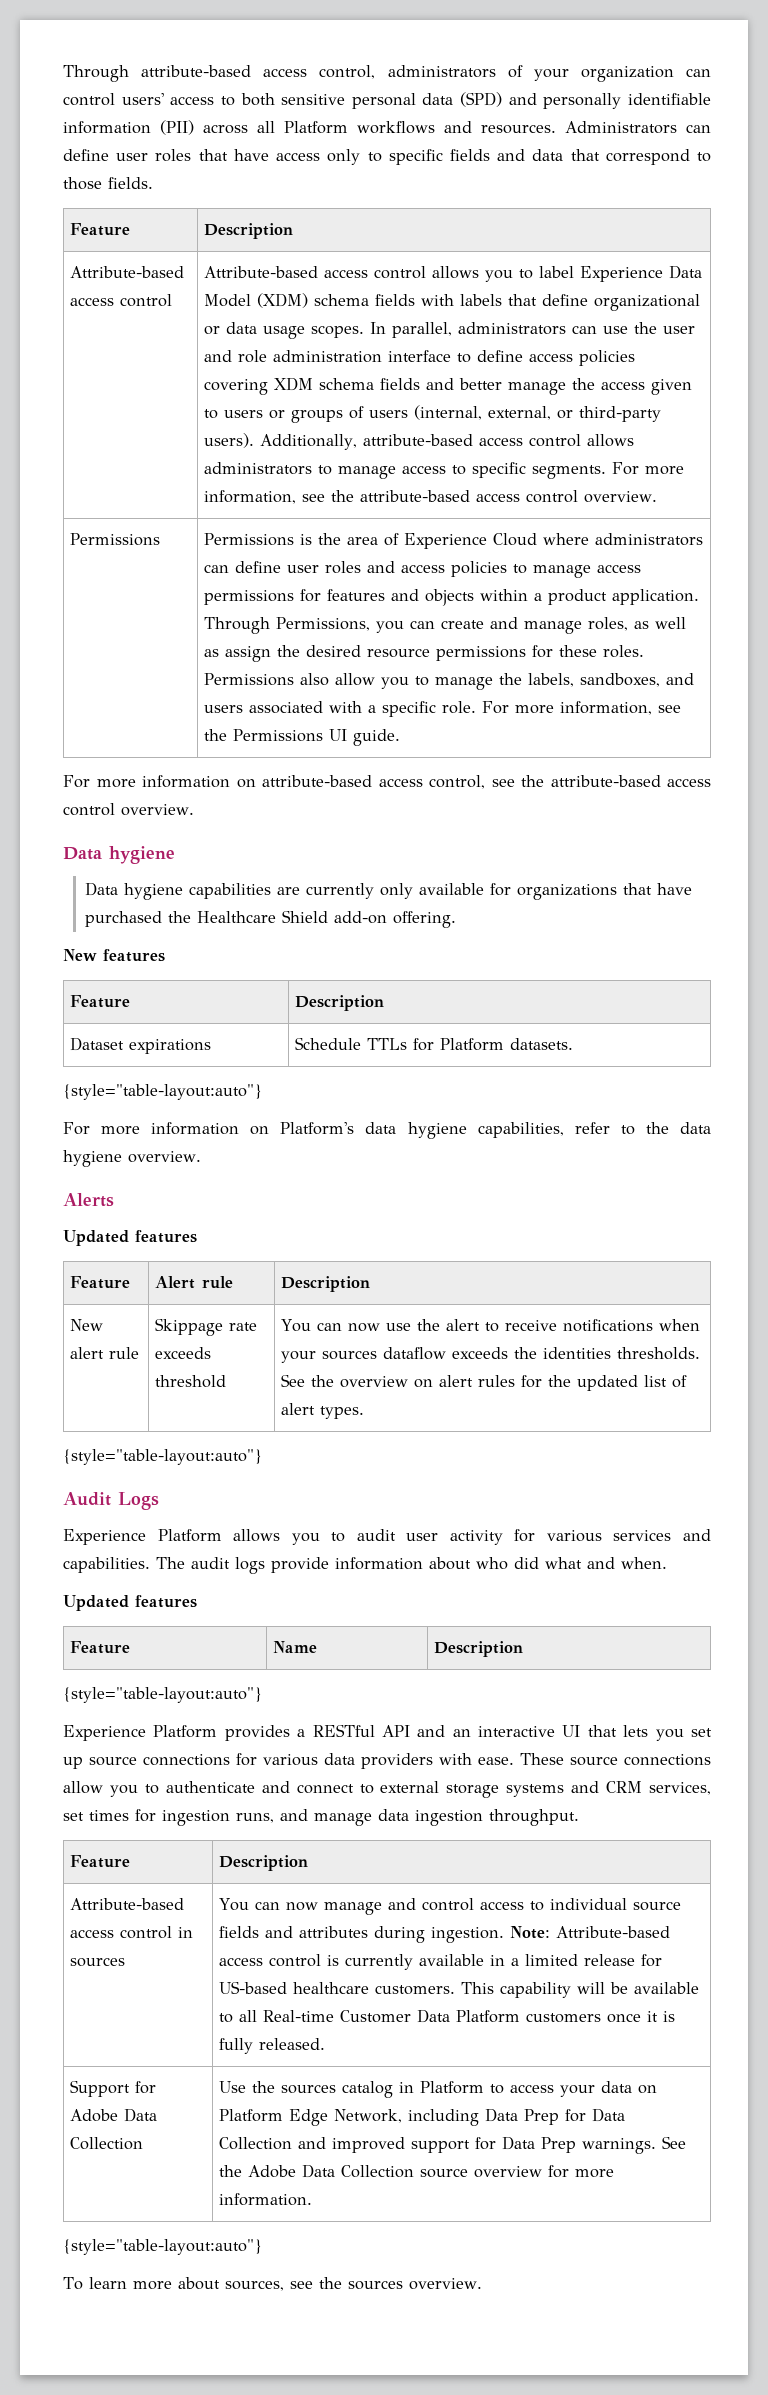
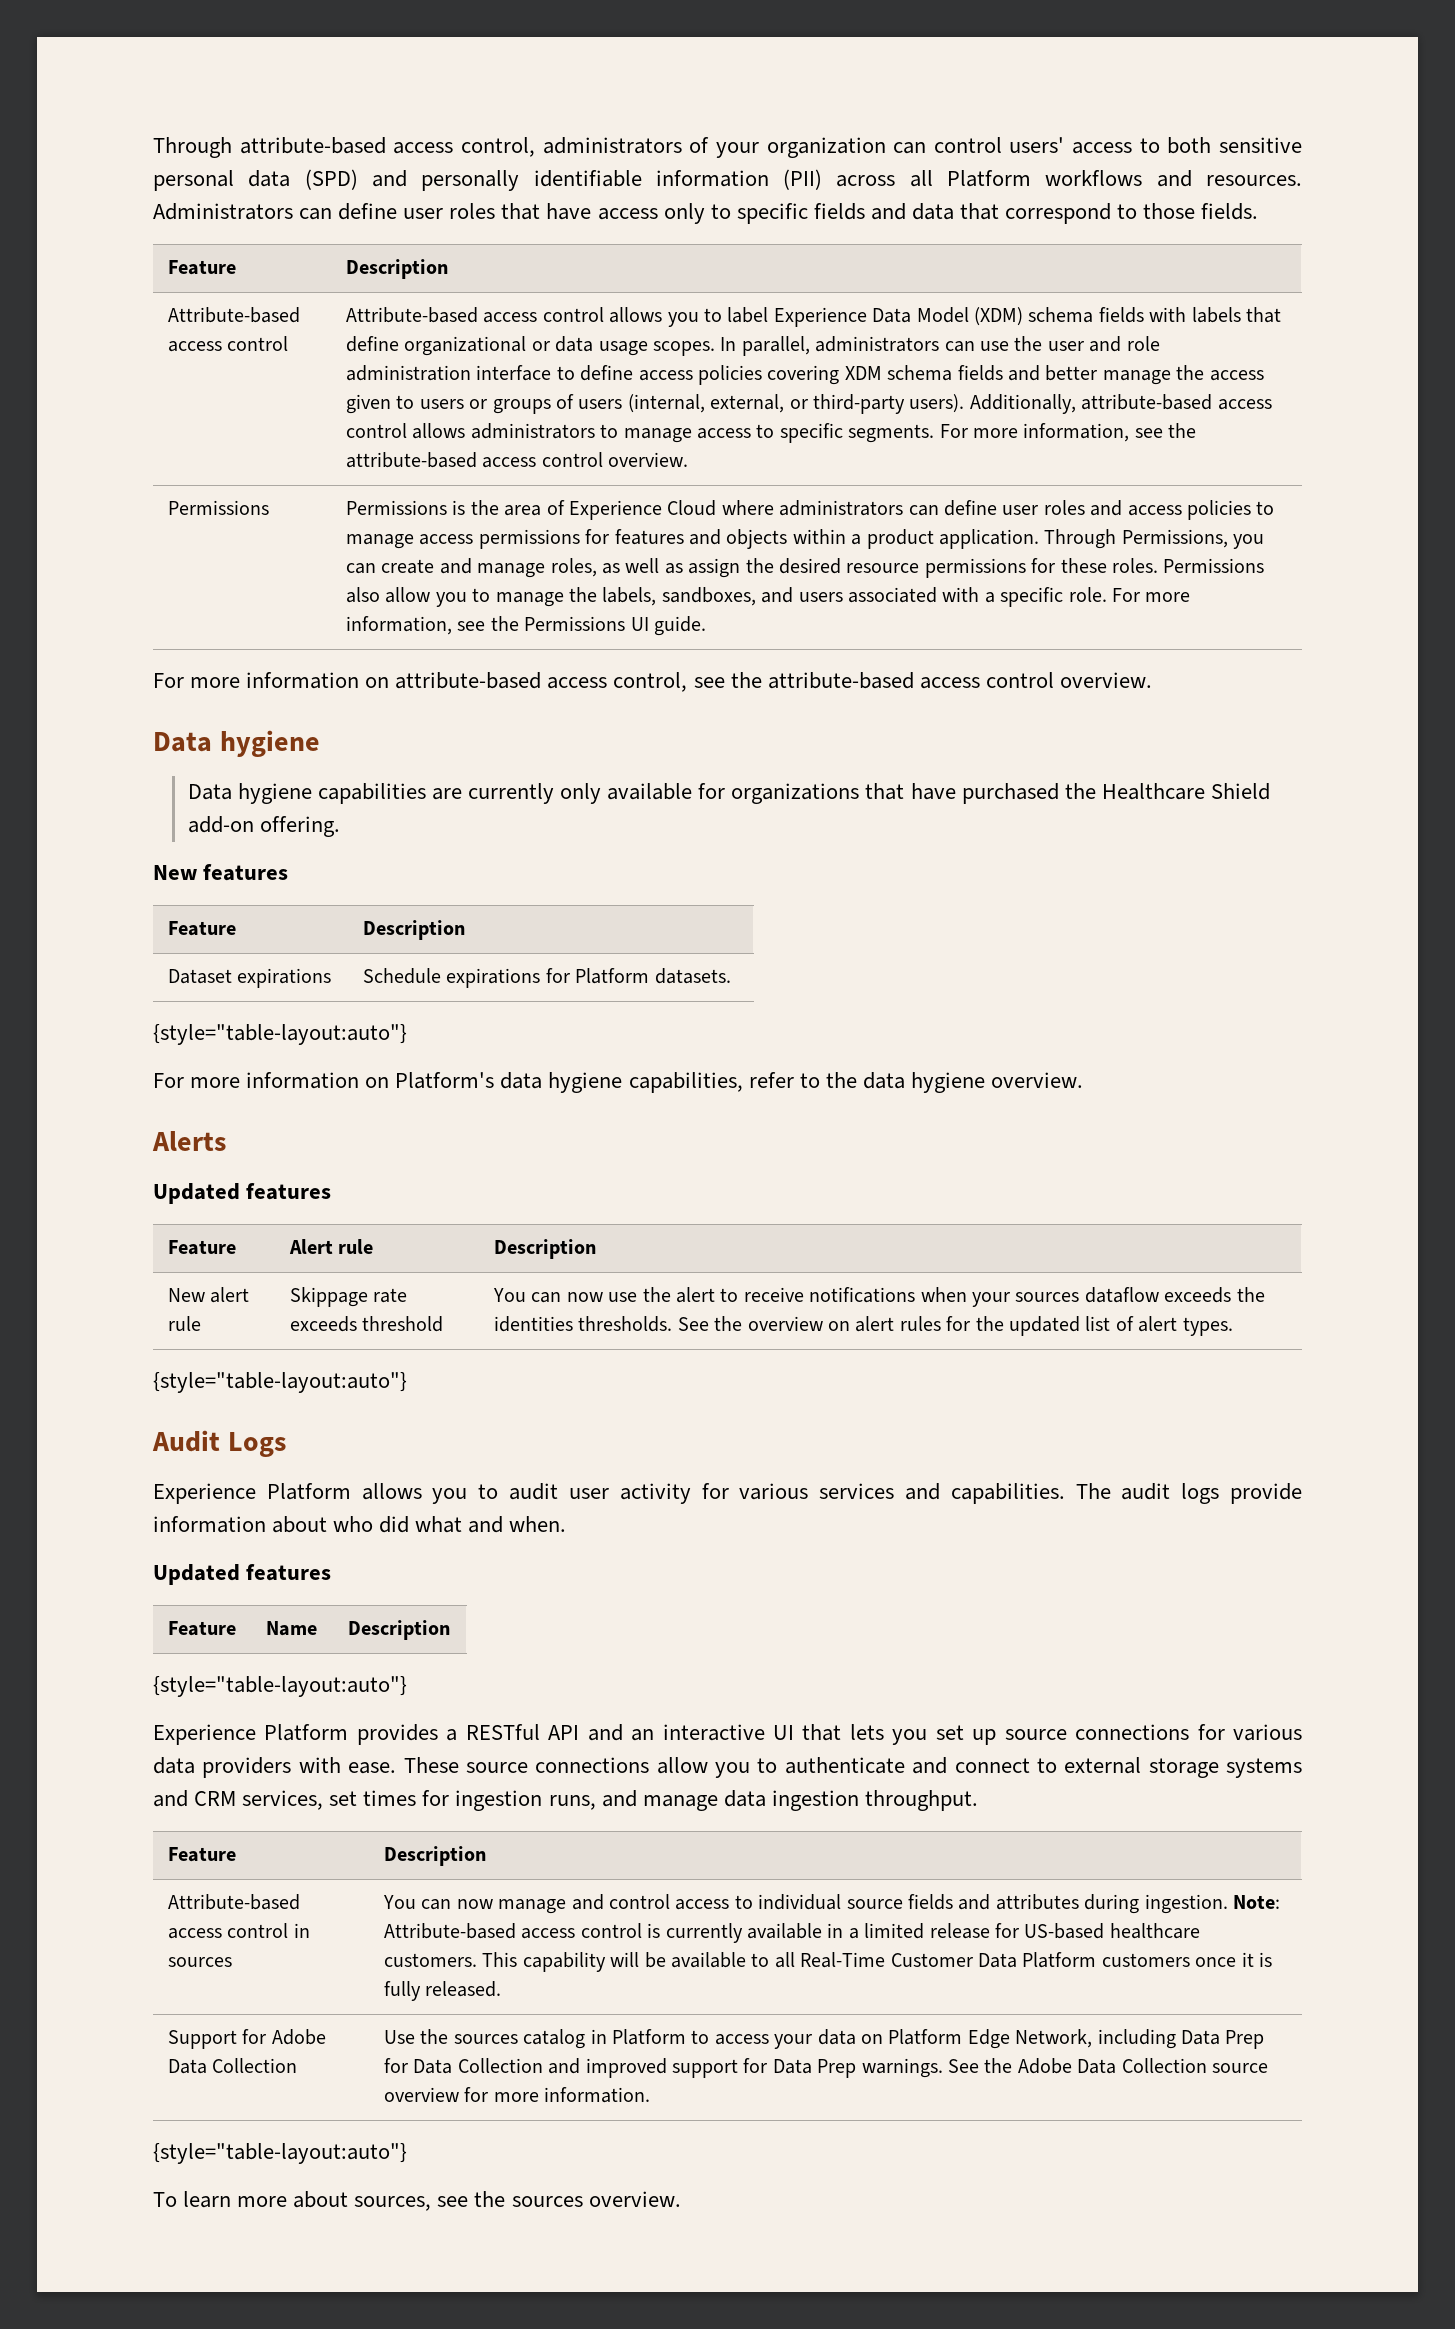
[367,1038,408,1050] TTLs -> [446,968,541,988] expirations
[263,2010,335,2022] Real-time -> [800,1952,886,1968] Real-Time

